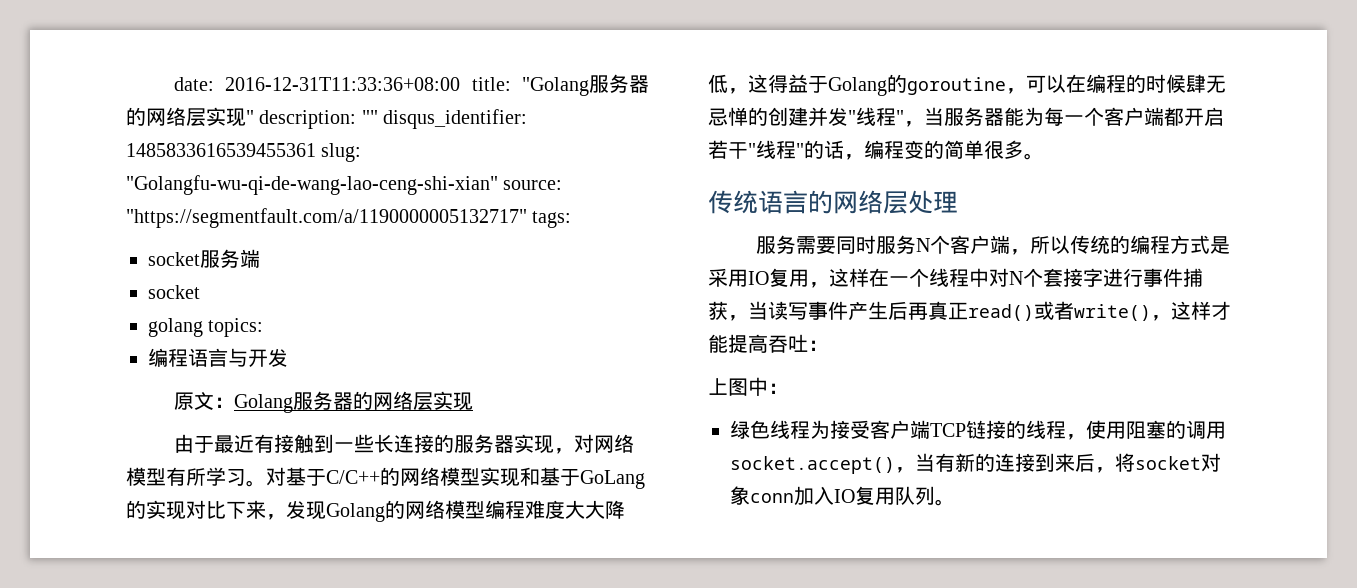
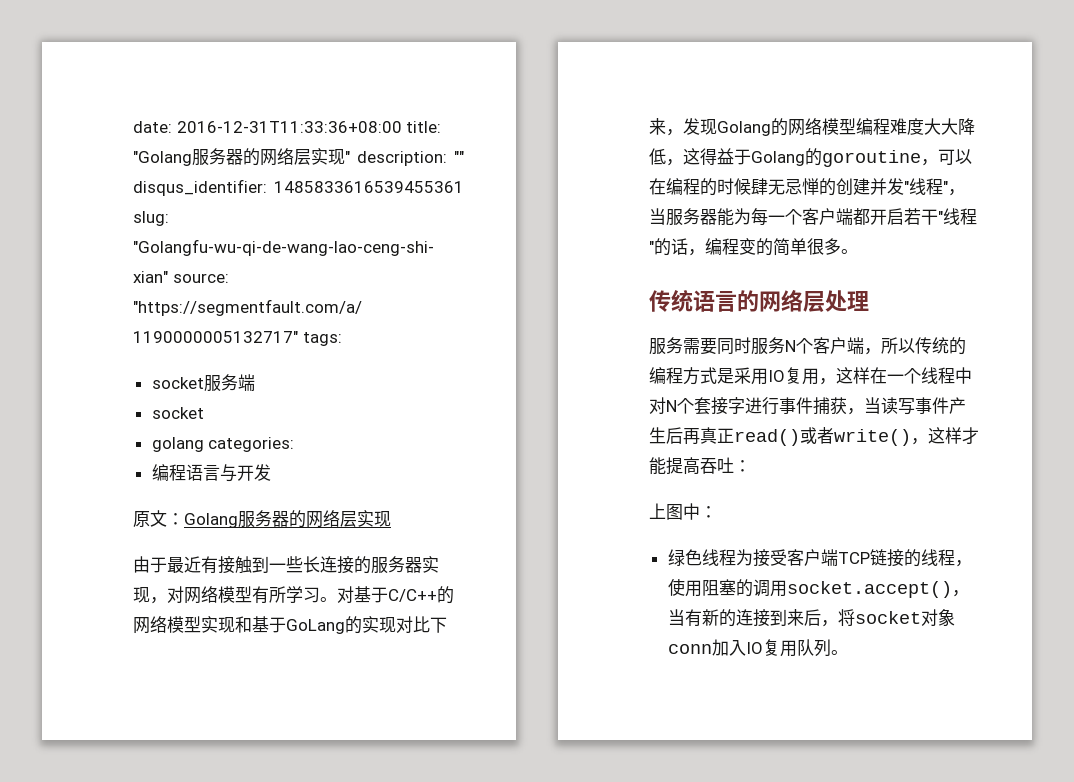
[208,318,264,337] topics: -> [208,437,295,452] categories:

